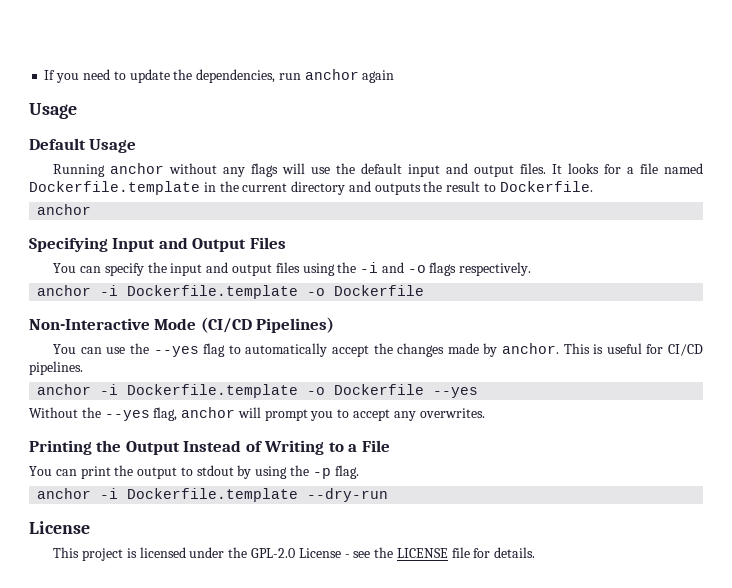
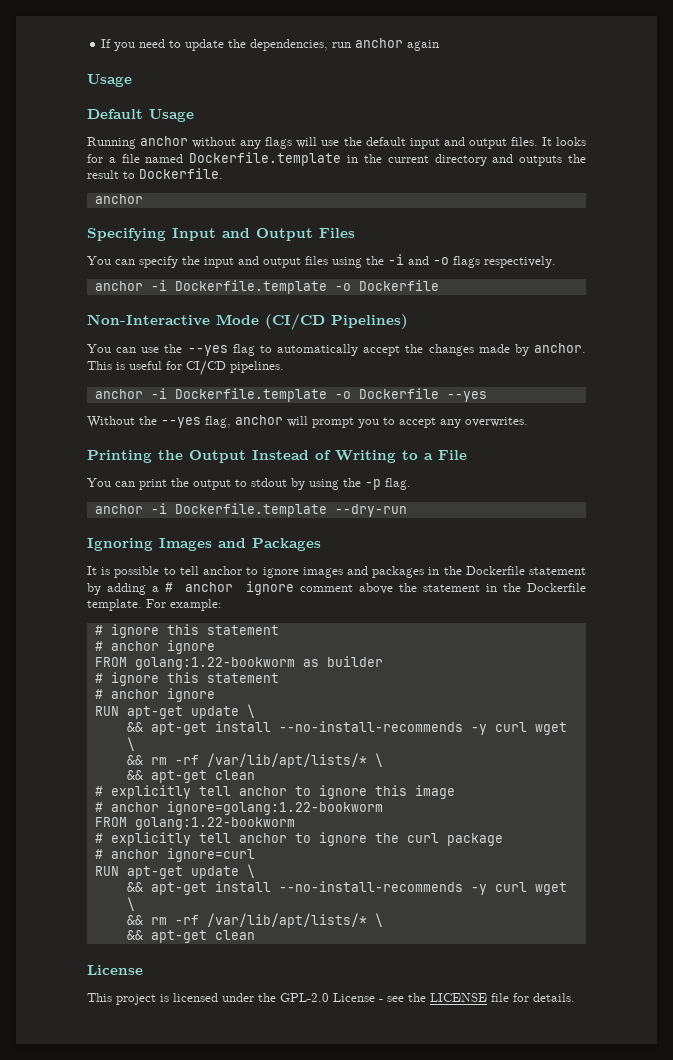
(389, 495) none -> [87,538,321,551] [87,566,586,578] [87,581,586,595] [87,599,222,611] [94,624,279,638] [94,640,215,654] [94,656,383,670] [94,672,279,686] [94,688,215,702] [94,704,255,719] [126,721,567,735] [126,737,135,751] [126,753,383,768] [126,770,255,783] [94,785,455,799] [94,801,383,815] [94,817,295,830] [94,832,503,846] [94,848,255,862] [94,864,255,879] [126,881,567,895] [126,897,135,911] [126,913,383,928] [126,930,255,943] // Ignoring Images and Packages // It is possible to tell anchor to ignore images and packages in the Dockerfile statement by adding a # anchor ignore comment above the statement in the Dockerfile template. For example: // # ignore this statement // # anchor ignore // FROM golang:1.22-bookworm as builder // # ignore this statement // # anchor ignore // RUN apt-get update \ // && apt-get install --no-install-recommends -y curl wget \ // && rm -rf /var/lib/apt/lists/* \ // && apt-get clean // # explicitly tell anchor to ignore this image // # anchor ignore=golang:1.22-bookworm // FROM golang:1.22-bookworm // # explicitly tell anchor to ignore the curl package // # anchor ignore=curl // RUN apt-get update \ // && apt-get install --no-install-recommends -y curl wget \ // && rm -rf /var/lib/apt/lists/* \ // && apt-get clean

